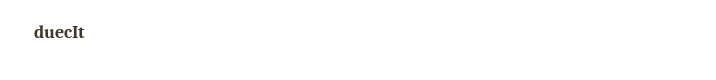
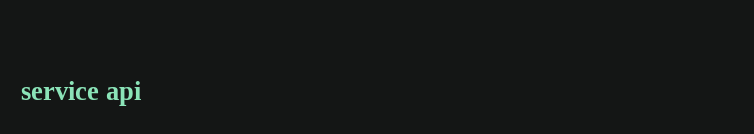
[34,25,85,38] duecIt -> [21,81,142,106] service api

